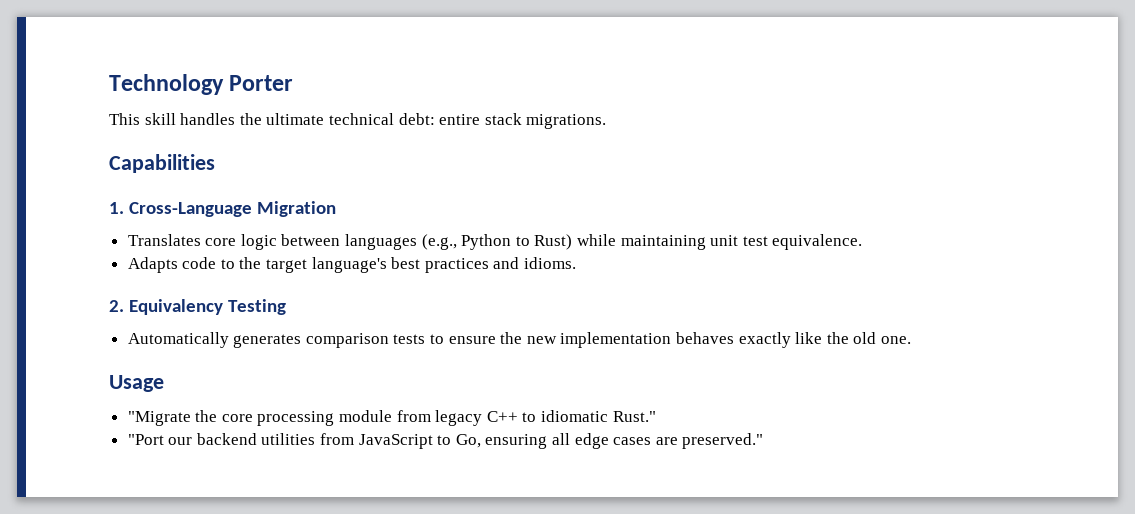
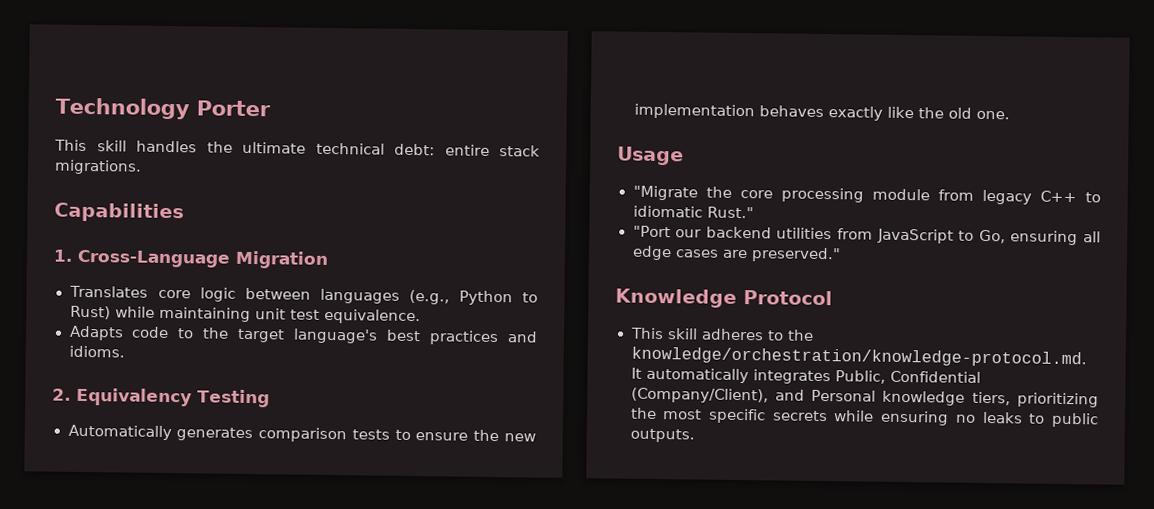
(764, 441) none -> [615,288,833,308] [629,327,814,341] [630,346,1087,368] [630,367,981,385] [630,387,1099,408] [629,407,1099,428] [629,428,695,443] // Knowledge Protocol // This skill adheres to the knowledge/orchestration/knowledge-protocol.md. It automatically integrates Public, Confidential (Company/Client), and Personal knowledge tiers, prioritizing the most specific secrets while ensuring no leaks to public outputs.

